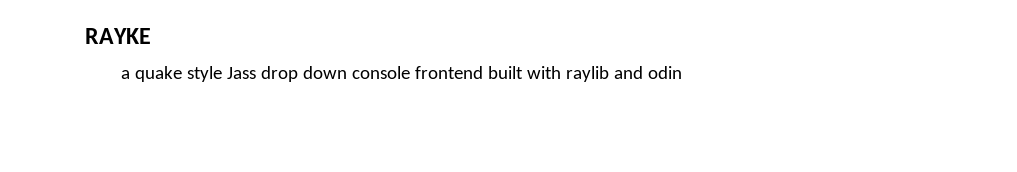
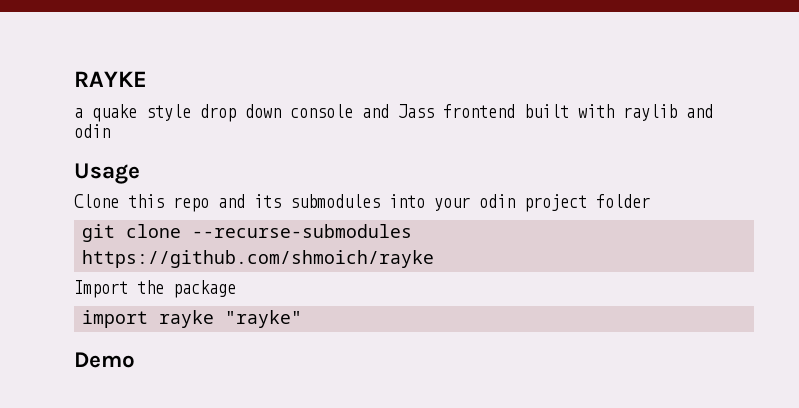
[227,67,257,79] Jass -> (191, 112) none
(411, 72) none -> [362,104,434,118] and Jass
(683, 72) none -> [74,163,140,184] [74,194,650,212] [82,224,413,242] [82,250,435,268] [74,280,236,298] [82,310,303,328] [74,352,135,368] // Usage // Clone this repo and its submodules into your odin project folder // git clone --recurse-submodules https://github.com/shmoich/rayke // Import the package // import rayke "rayke" // Demo

